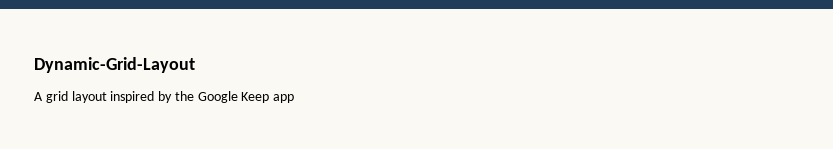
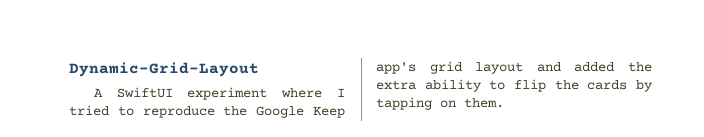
[45,91,295,103] grid layout inspired by the Google Keep app -> [116,87,345,100] [69,105,345,118] [376,61,652,74] [376,79,653,92] [376,97,504,110] SwiftUI experiment where I tried to reproduce the Google Keep app's grid layout and added the extra ability to flip the cards by tapping on them.

